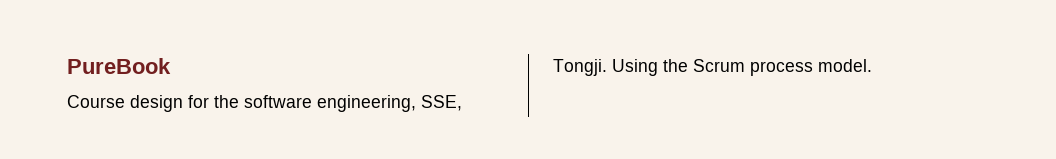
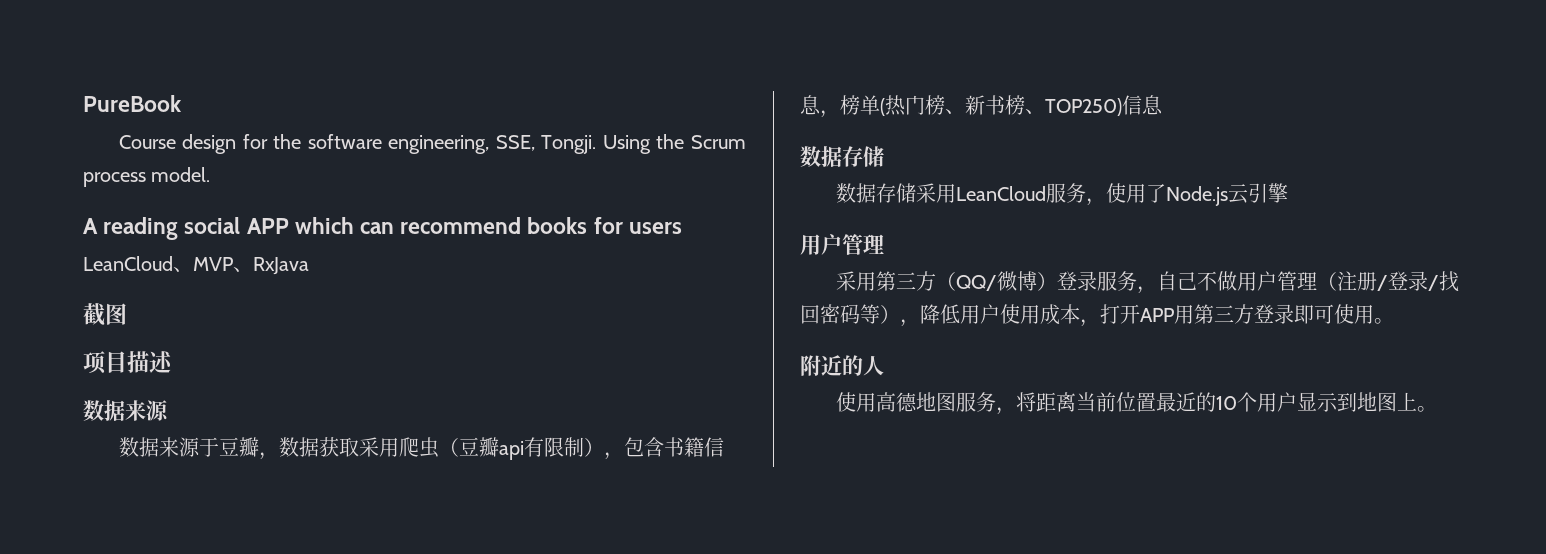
(872, 65) none -> [83,217,682,240] [83,256,309,275] [83,303,127,326] [83,351,173,374] [83,400,169,421] [118,437,724,460] [800,95,1163,118] [800,146,884,167] [835,183,1288,206] [800,234,884,255] [835,271,1459,294] [800,304,1394,327] [800,355,884,376] [835,392,1437,415] // A reading social APP which can recommend books for users // LeanCloud、MVP、RxJava // 截图 // 项目描述 // 数据来源 // 数据来源于豆瓣，数据获取采用爬虫（豆瓣api有限制），包含书籍信息，榜单(热门榜、新书榜、TOP250)信息 // 数据存储 // 数据存储采用LeanCloud服务，使用了Node.js云引擎 // 用户管理 // 采用第三方（QQ/微博）登录服务，自己不做用户管理（注册/登录/找回密码等），降低用户使用成本，打开APP用第三方登录即可使用。 // 附近的人 // 使用高德地图服务，将距离当前位置最近的10个用户显示到地图上。

